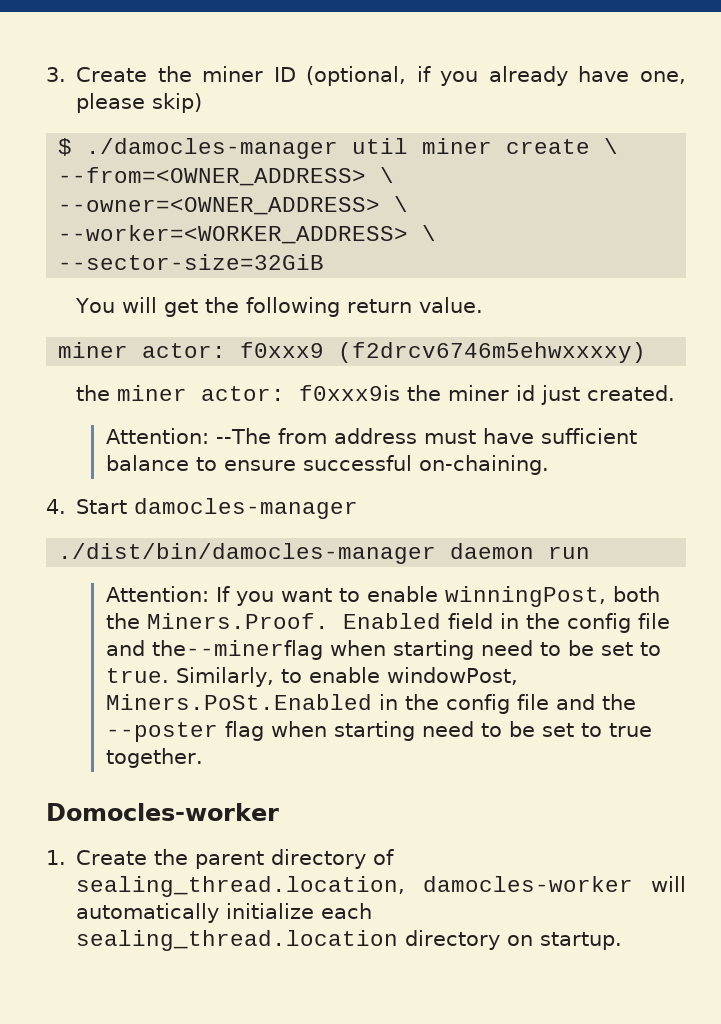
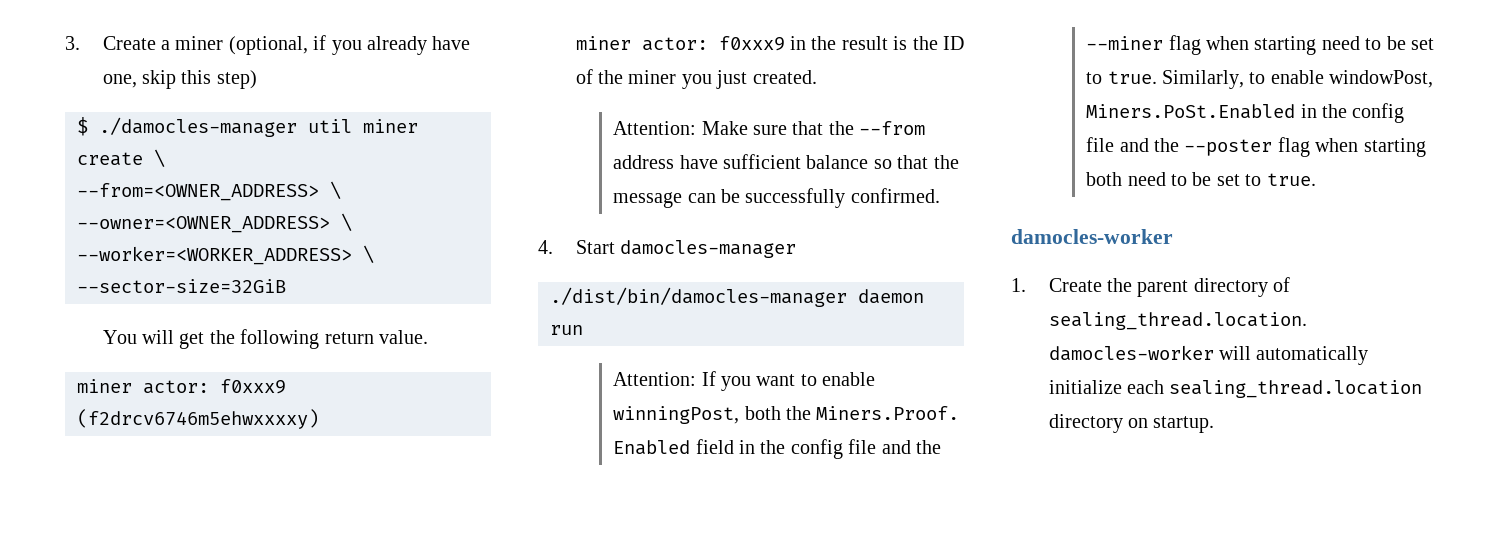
[157,66,296,82] the miner ID -> [160,36,224,50] a miner
[76,93,203,113] please skip) -> [141,70,257,89] skip this step)
[75,385,675,405] [105,428,637,444] [105,455,549,475] the miner actor: f0xxx9is the miner id just created. // Attention: --The from address must have sufficient balance to ensure successful on-chaining. -> [575,36,964,51] [575,69,817,89] [613,121,926,135] [613,154,959,169] [613,188,940,208] miner actor: f0xxx9 in the result is the ID of the miner you just created. // Attention: Make sure that the --from address have sufficient balance so that the message can be successfully confirmed.
[151,640,323,660] the--minerflag -> [915,440,941,454] [1086,35,1201,55] the --miner flag
[421,721,652,737] [105,748,203,768] [46,803,279,821] need to be set to true together. // Domocles-worker -> [1086,172,1316,186] [1011,229,1173,244] both need to be set to true. // damocles-worker
[76,876,406,897] sealing_thread.location, -> [1048,312,1307,330] sealing_thread.location.

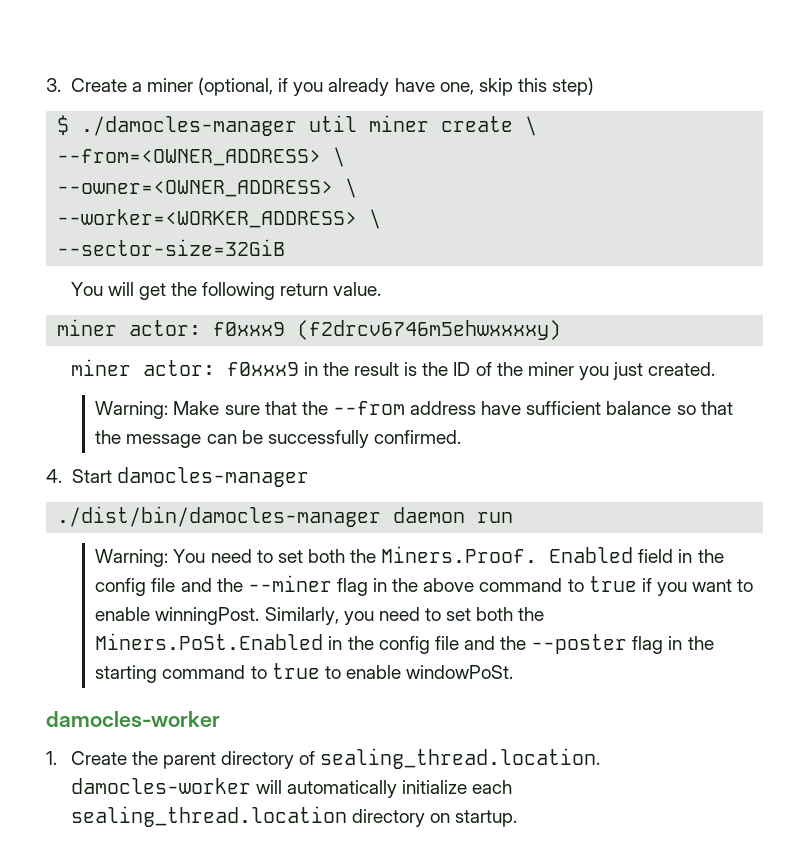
[613,121,697,135] Attention: -> [95,401,169,419] Warning:
[613,371,876,391] [613,406,740,424] Attention: If you want to enable winningPost, -> [95,549,303,567] Warning: You need to set
[1205,36,1434,55] [1086,70,1434,89] when starting need to be set to true. Similarly, to enable windowPost, -> [373,576,754,596] [95,607,545,625] in the above command to true if you want to enable winningPost. Similarly, you need to set both the
[1315,138,1426,157] [1086,172,1316,186] when starting both need to be set to true. -> [668,636,714,650] [95,663,514,683] in the starting command to true to enable windowPoSt.

